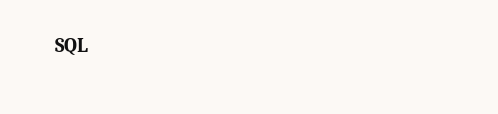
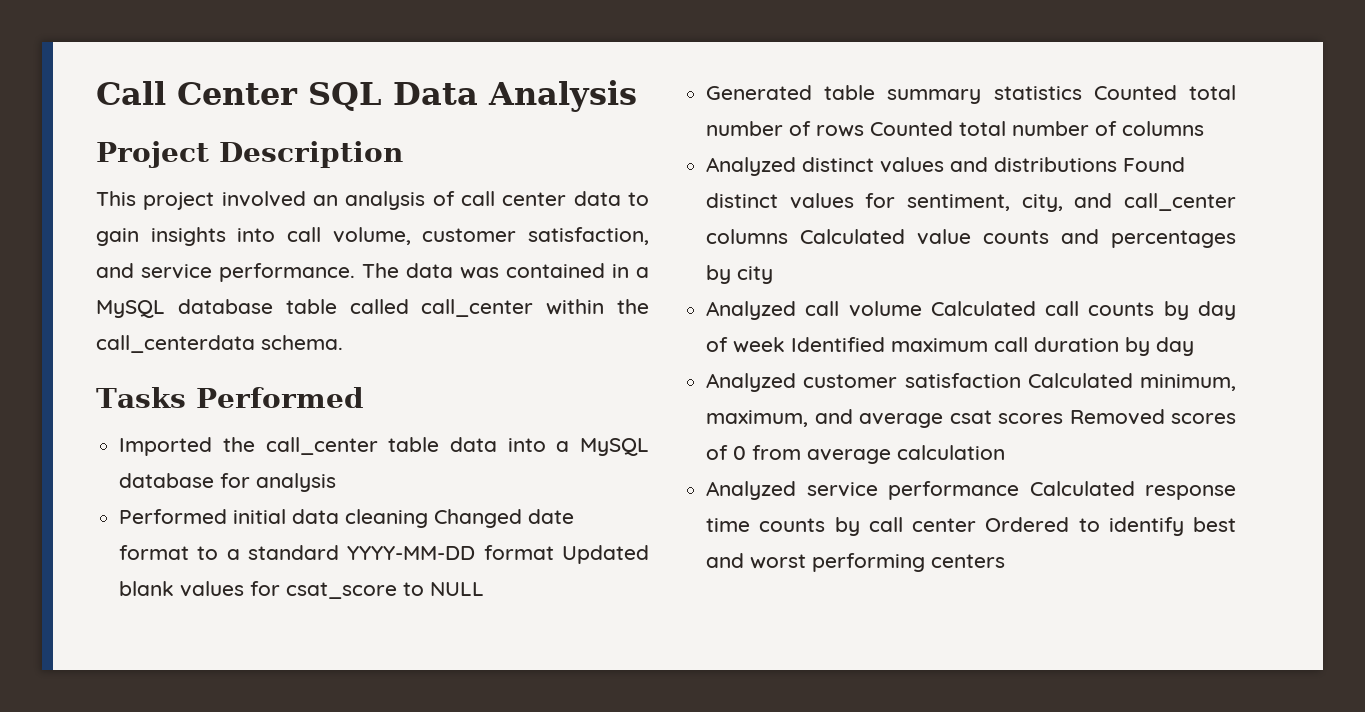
[55,38,88,56] SQL -> [96,80,637,112] [96,141,403,168] [96,191,649,210] [96,227,649,246] [96,263,649,282] [96,299,649,318] [96,335,343,353] [96,387,364,408] [119,437,649,456] [119,473,337,492] [119,509,575,528] [119,545,649,564] [119,581,485,599] [706,85,1236,104] [706,121,1205,137] [706,157,1186,176] [706,193,1236,212] [706,229,1236,248] [706,265,774,284] [706,301,1236,320] [706,337,1195,356] [706,373,1236,392] [706,409,1236,428] [706,445,1006,464] [706,481,1236,500] [706,517,1236,536] [706,553,1006,572] Call Center SQL Data Analysis // Project Description // This project involved an analysis of call center data to gain insights into call volume, customer satisfaction, and service performance. The data was contained in a MySQL database table called call_center within the call_centerdata schema. // Tasks Performed // Imported the call_center table data into a MySQL database for analysis // Performed initial data cleaning Changed date format to a standard YYYY-MM-DD format Updated blank values for csat_score to NULL // Generated table summary statistics Counted total number of rows Counted total number of columns // Analyzed distinct values and distributions Found distinct values for sentiment, city, and call_center columns Calculated value counts and percentages by city // Analyzed call volume Calculated call counts by day of week Identified maximum call duration by day // Analyzed customer satisfaction Calculated minimum, maximum, and average csat scores Removed scores of 0 from average calculation // Analyzed service performance Calculated response time counts by call center Ordered to identify best and worst performing centers

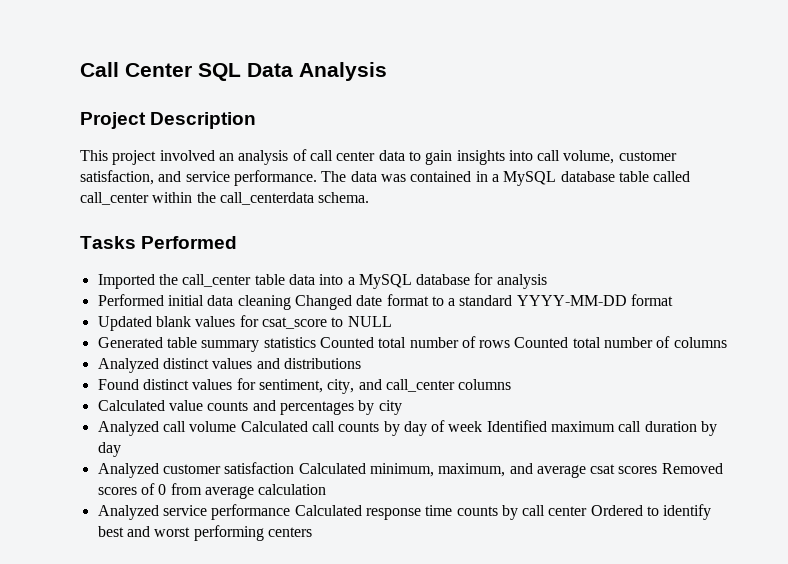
(554, 552) none -> (674, 300) //
(1118, 164) none -> (361, 363) //
(789, 236) none -> (512, 384) //

